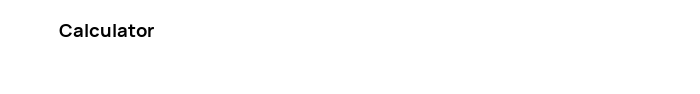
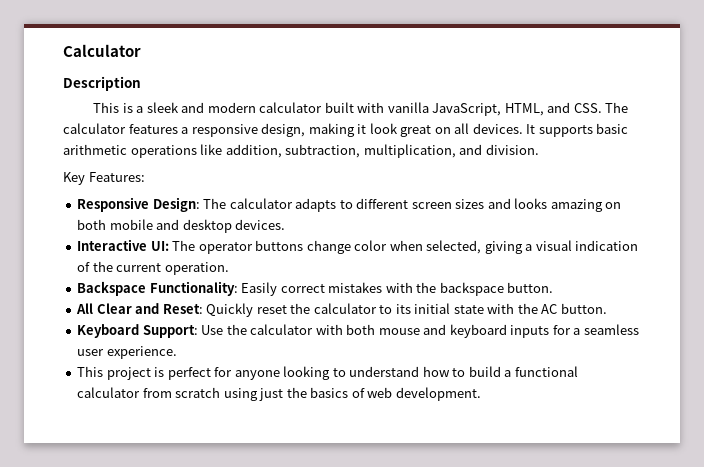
(154, 30) none -> [63,76,141,91] [93,102,629,116] [63,123,629,137] [63,144,539,158] [63,172,145,185] [77,197,622,212] [77,219,286,233] [77,239,639,254] [77,261,229,275] [77,281,554,296] [76,303,607,317] [77,324,639,338] [77,346,177,359] [77,366,578,380] [77,387,481,401] // Description // This is a sleek and modern calculator built with vanilla JavaScript, HTML, and CSS. The calculator features a responsive design, making it look great on all devices. It supports basic arithmetic operations like addition, subtraction, multiplication, and division. // Key Features: // Responsive Design: The calculator adapts to different screen sizes and looks amazing on both mobile and desktop devices. // Interactive UI: The operator buttons change color when selected, giving a visual indication of the current operation. // Backspace Functionality: Easily correct mistakes with the backspace button. // All Clear and Reset: Quickly reset the calculator to its initial state with the AC button. // Keyboard Support: Use the calculator with both mouse and keyboard inputs for a seamless user experience. // This project is perfect for anyone looking to understand how to build a functional calculator from scratch using just the basics of web development.

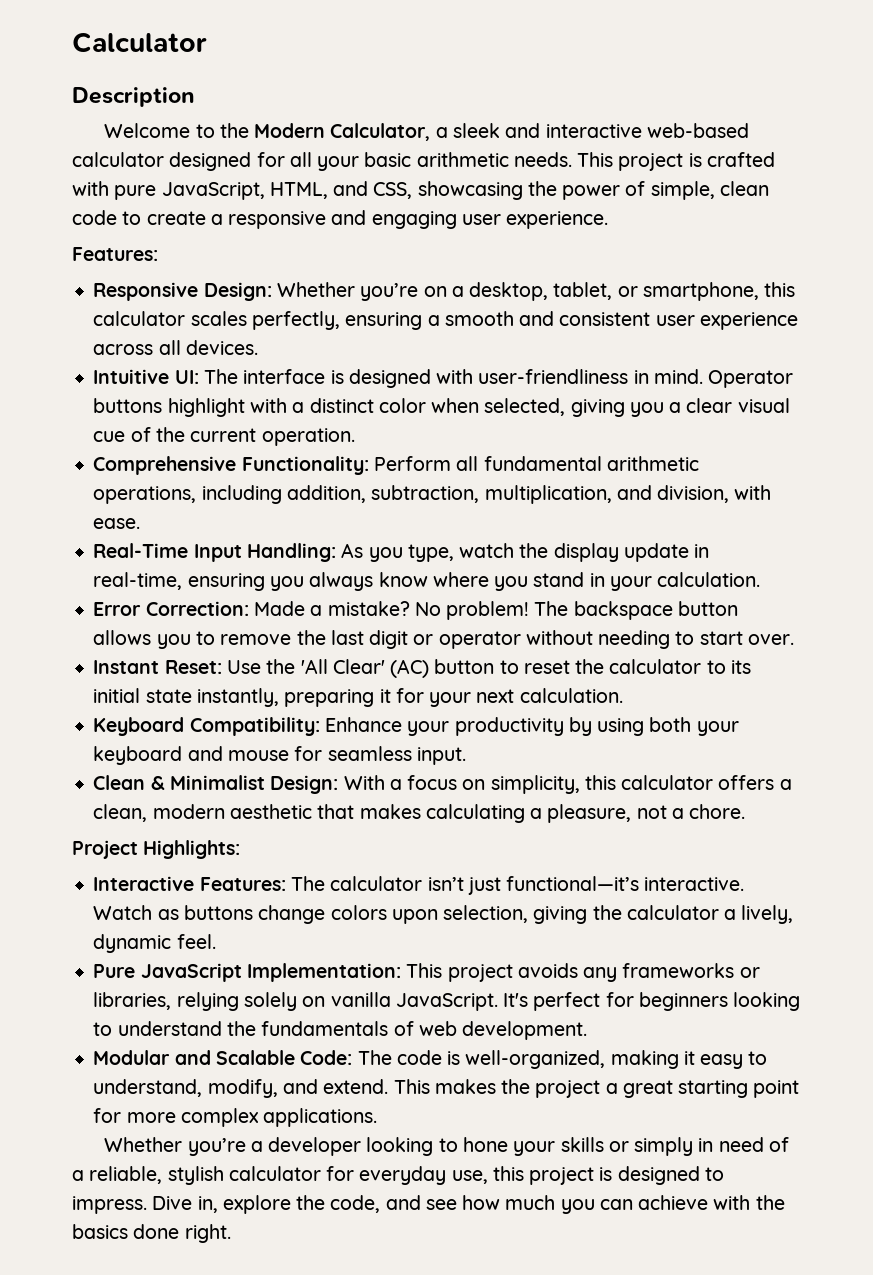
[93,102,629,116] [63,123,629,137] [63,144,539,158] [63,172,145,185] [77,197,622,212] [77,219,232,233] This is a sleek and modern calculator built with vanilla JavaScript, HTML, and CSS. The calculator features a responsive design, making it look great on all devices. It supports basic arithmetic operations like addition, subtraction, multiplication, and division. // Key Features: // Responsive Design: The calculator adapts to different screen sizes and looks amazing on both mobile and desktop -> [104,123,749,141] [72,152,775,171] [72,181,769,200] [72,210,609,229] [72,247,158,261] [93,282,796,301] [93,311,798,330] [93,340,181,355] Welcome to the Modern Calculator, a sleek and interactive web-based calculator designed for all your basic arithmetic needs. This project is crafted with pure JavaScript, HTML, and CSS, showcasing the power of simple, clean code to create a responsive and engaging user experience. // Features: // Responsive Design: Whether you’re on a desktop, tablet, or smartphone, this calculator scales perfectly, ensuring a smooth and consistent user experience across all
[77,239,148,251] Interactive -> [93,369,170,384] Intuitive
[198,240,639,254] [77,261,229,275] [77,281,554,296] [76,303,254,317] operator buttons change color when selected, giving a visual indication of the current operation. // Backspace Functionality: Easily correct mistakes with the backspace button. // All Clear and Reset: Quickly -> [243,369,794,388] [93,398,790,417] [93,427,355,446] [93,456,699,475] [93,485,772,504] [93,518,141,529] [93,543,710,562] [93,572,761,591] [93,601,738,620] [93,630,794,649] [93,659,519,678] interface is designed with user-friendliness in mind. Operator buttons highlight with a distinct color when selected, giving you a clear visual cue of the current operation. // Comprehensive Functionality: Perform all fundamental arithmetic operations, including addition, subtraction, multiplication, and division, with ease. // Real-Time Input Handling: As you type, watch the display update in real-time, ensuring you always know where you stand in your calculation. // Error Correction: Made a mistake? No problem! The backspace button allows you to remove the last digit or operator without needing to start over. // Instant Reset: Use the 'All Clear' (AC) button to
[487,303,607,314] [77,324,639,338] [77,346,177,359] [77,366,165,380] with the AC button. // Keyboard Support: Use the calculator with both mouse and keyboard inputs for a seamless user experience. // This project is -> [196,688,623,707] [93,717,739,736] [93,746,466,765] [93,775,792,794] [93,804,746,823] [72,840,241,859] [93,876,745,895] [93,905,794,924] [93,934,216,953] [93,963,760,982] [93,992,529,1011] instantly, preparing it for your next calculation. // Keyboard Compatibility: Enhance your productivity by using both your keyboard and mouse for seamless input. // Clean & Minimalist Design: With a focus on simplicity, this calculator offers a clean, modern aesthetic that makes calculating a pleasure, not a chore. // Project Highlights: // Interactive Features: The calculator isn’t just functional—it’s interactive. Watch as buttons change colors upon selection, giving the calculator a lively, dynamic feel. // Pure JavaScript Implementation: This project avoids any frameworks or libraries, relying solely on vanilla JavaScript. It's
[234,370,280,380] anyone -> [638,992,728,1011] beginners
[422,366,578,377] [77,387,481,401] how to build a functional calculator from scratch using just the basics of web development. -> [226,1021,588,1040] [93,1050,768,1069] [93,1079,800,1098] [93,1108,378,1127] [104,1137,789,1156] [72,1166,724,1185] [72,1195,785,1214] [72,1224,231,1243] the fundamentals of web development. // Modular and Scalable Code: The code is well-organized, making it easy to understand, modify, and extend. This makes the project a great starting point for more complex applications. // Whether you’re a developer looking to hone your skills or simply in need of a reliable, stylish calculator for everyday use, this project is designed to impress. Dive in, explore the code, and see how much you can achieve with the basics done right.

